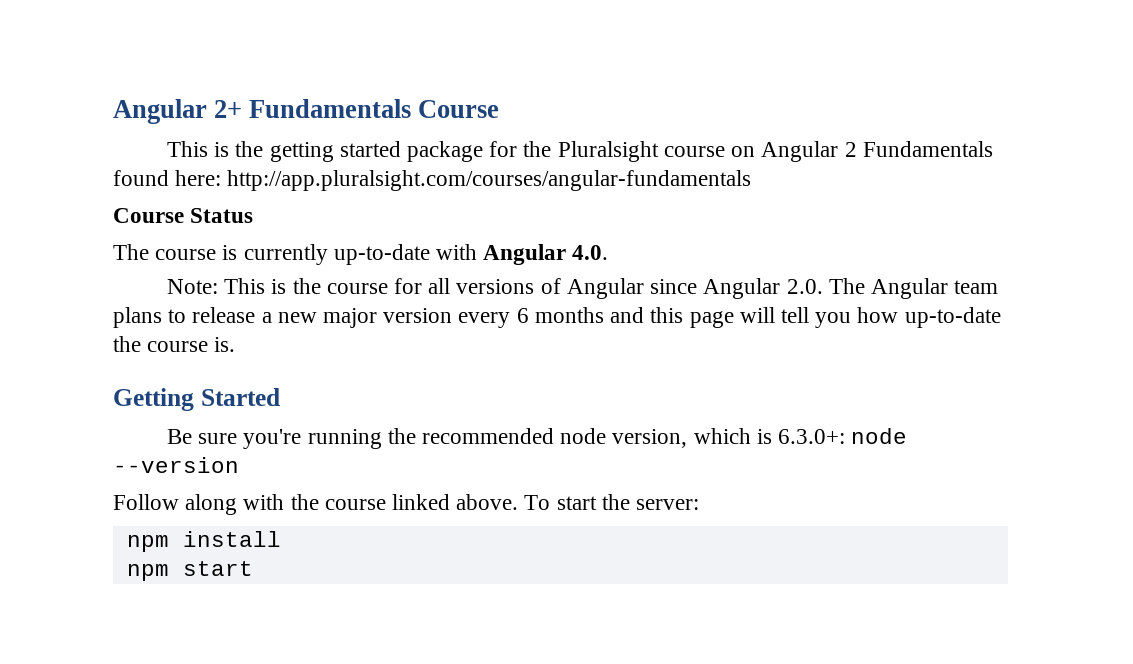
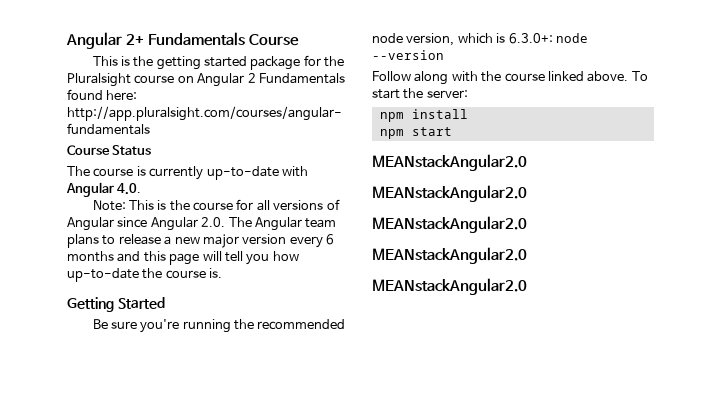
(253, 568) none -> [372,154,527,171] [372,185,527,202] [372,216,527,233] [372,247,527,264] [372,278,527,295] // MEANstackAngular2.0 // MEANstackAngular2.0 // MEANstackAngular2.0 // MEANstackAngular2.0 // MEANstackAngular2.0

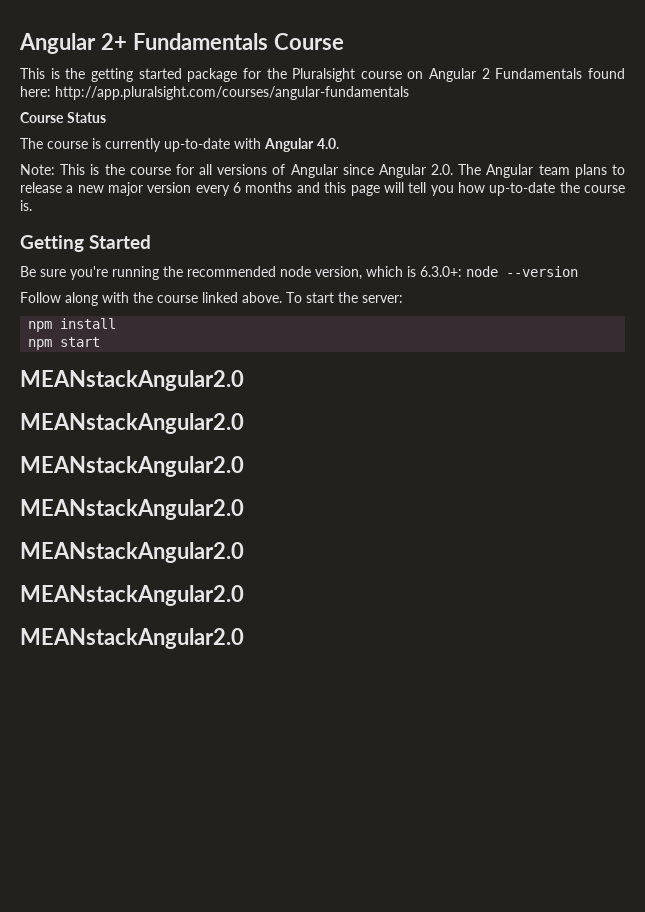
(527, 286) none -> [20,585,244,606] [20,628,244,649] // MEANstackAngular2.0 // MEANstackAngular2.0

